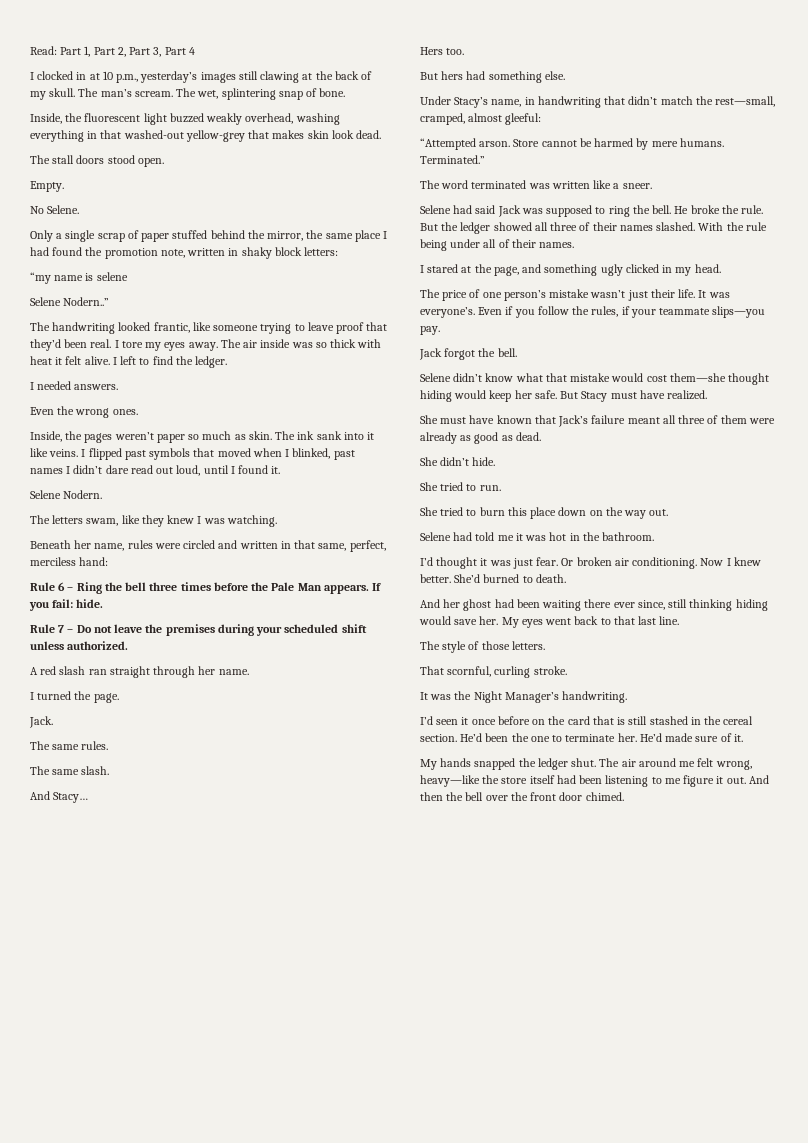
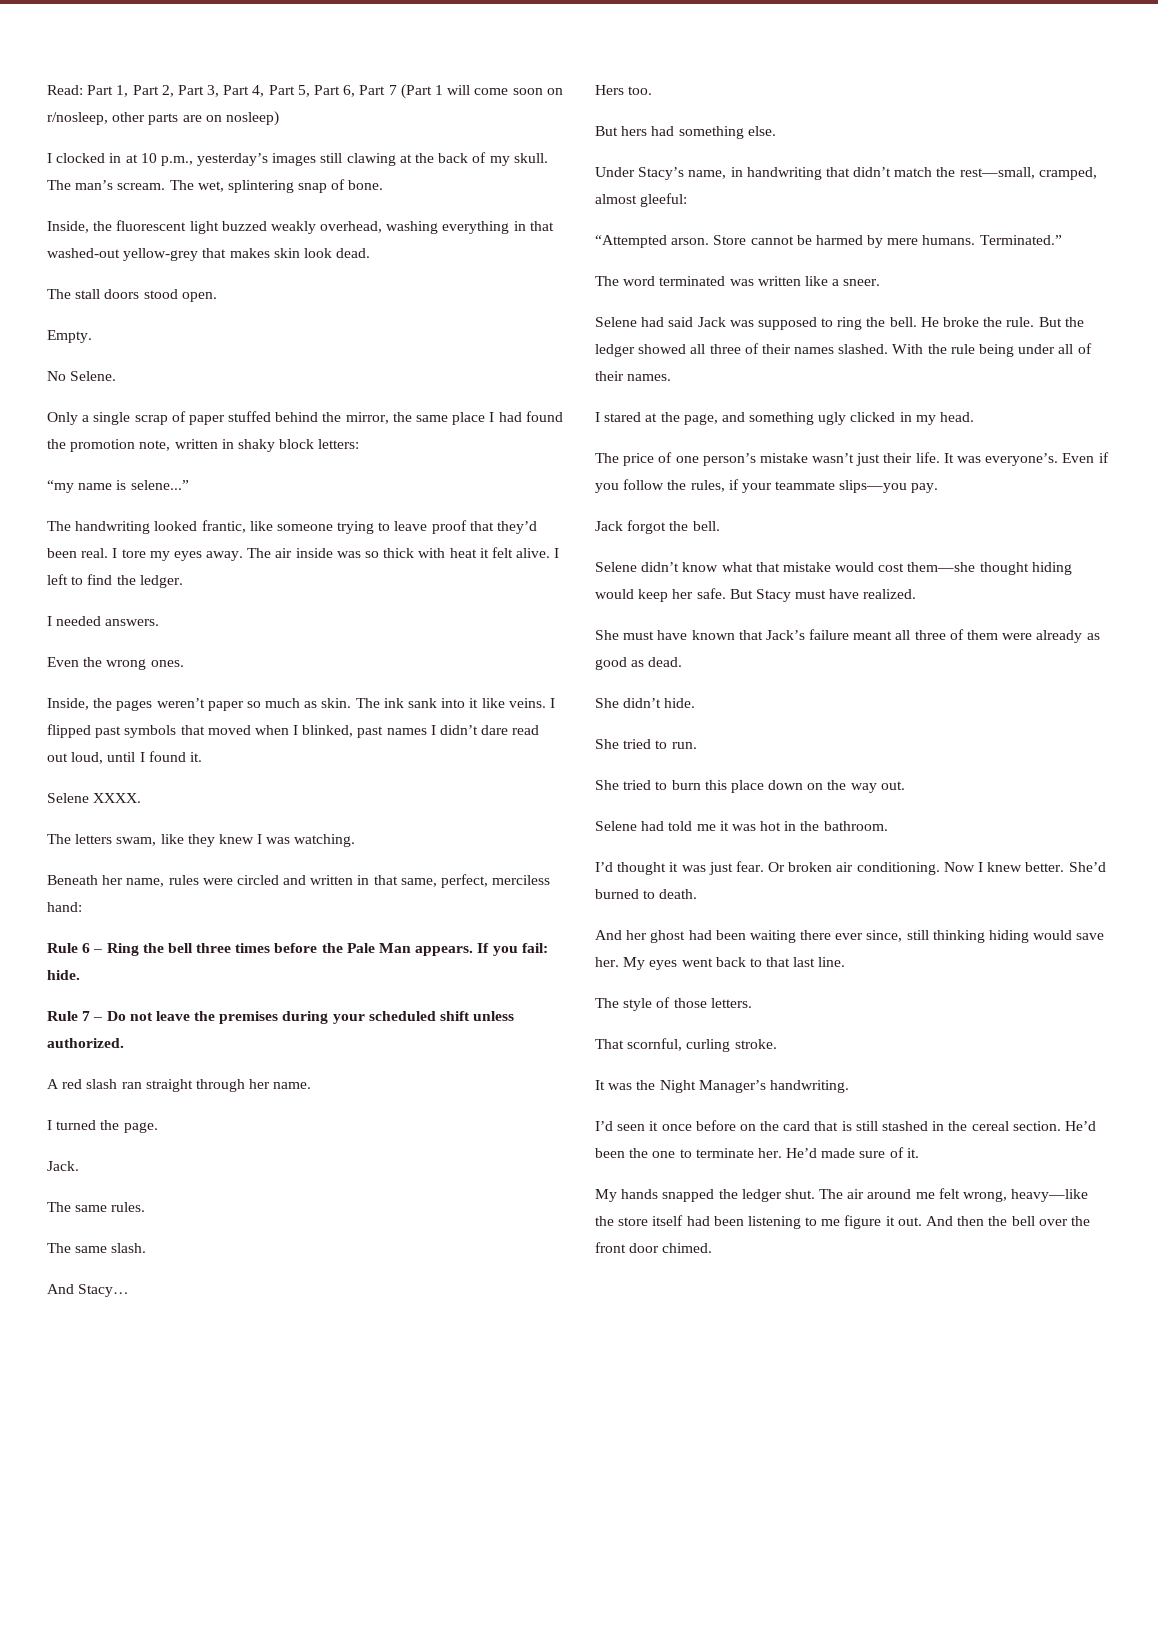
[188,47,195,55] 4 -> [252,84,563,99] [47,111,279,126] 4, Part 5, Part 6, Part 7 (Part 1 will come soon on r/nosleep, other parts are on nosleep)
[96,272,128,281] [30,297,110,306] selene // Selene Nodern..” -> [130,480,189,490] selene...”
[63,490,103,499] Nodern. -> [93,793,142,803] XXXX.

